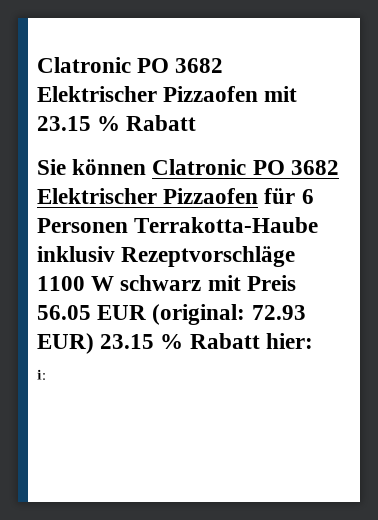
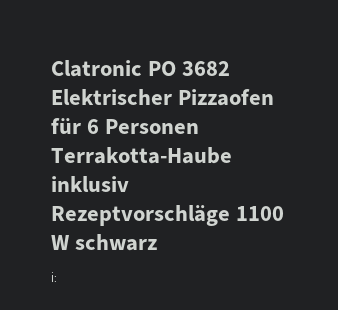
[37,57,224,73] [37,86,298,102] [37,115,197,131] [37,159,339,175] [37,188,259,204] Clatronic PO 3682 Elektrischer Pizzaofen mit 23.15 % Rabatt // Sie können Clatronic PO 3682 Elektrischer Pizzaofen -> [51,60,231,77] [51,89,275,106] Clatronic PO 3682 Elektrischer Pizzaofen
[207,275,296,291] [37,304,306,325] [37,333,313,354] mit Preis 56.05 EUR (original: 72.93 EUR) 23.15 % Rabatt hier: -> (158, 242) none

